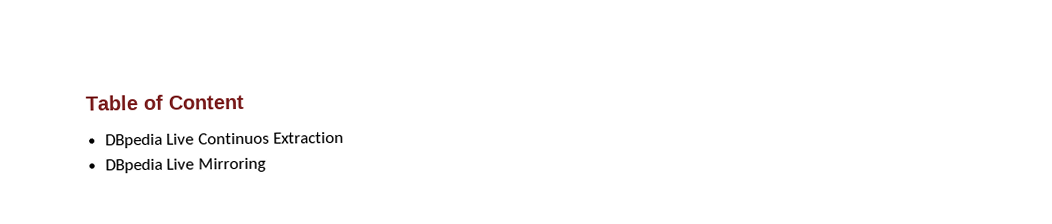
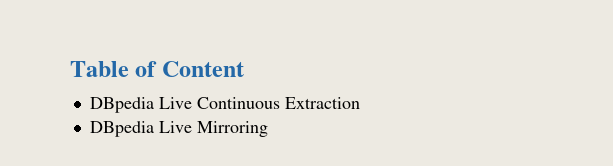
[197,132,270,145] Continuos -> [196,97,280,109] Continuous

